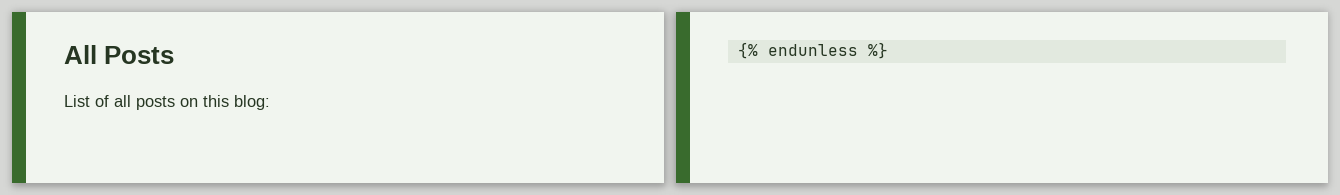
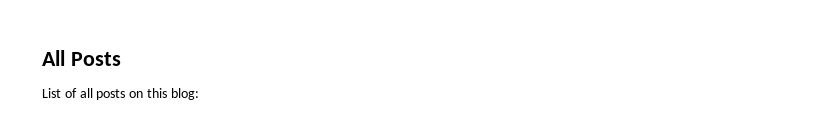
[737,42,888,59] // {% endunless %} -> (199, 94) none

